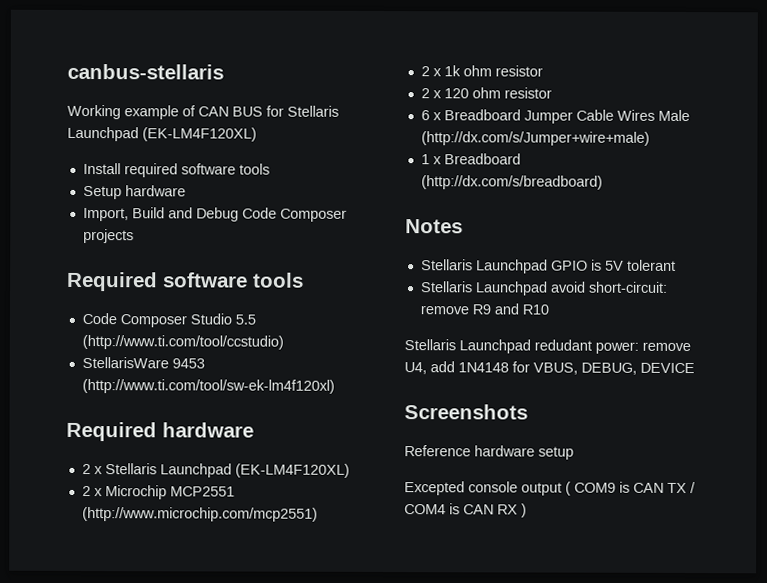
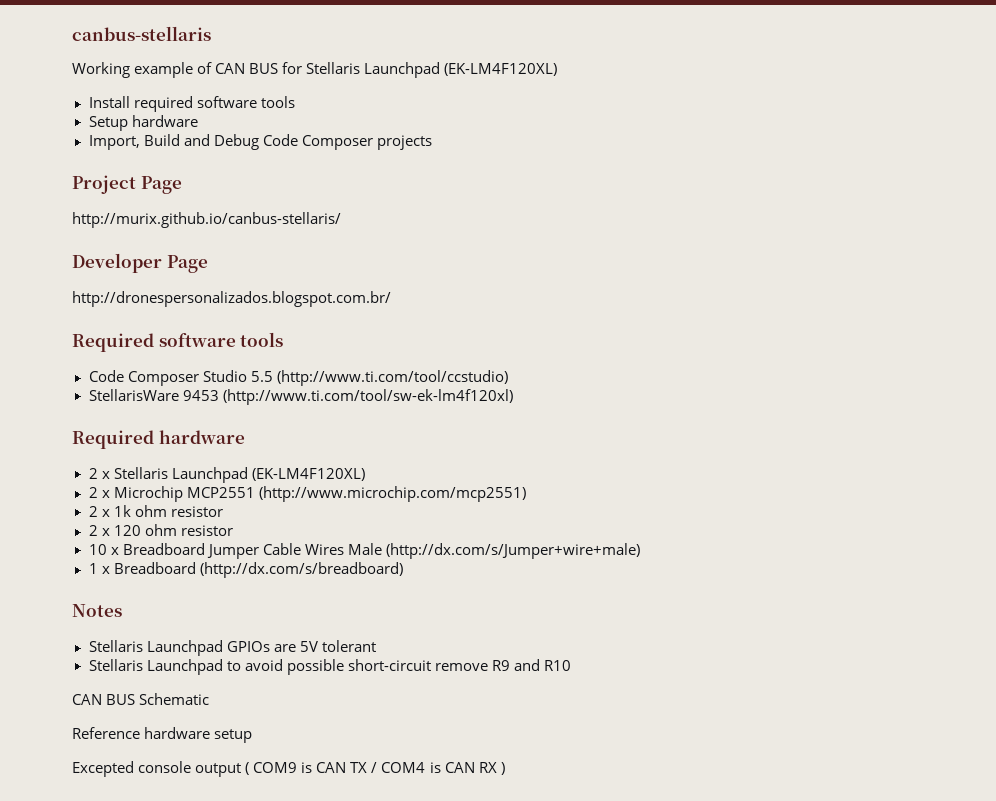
(134, 236) none -> [72,175,182,194] [72,212,341,228] [72,253,208,273] [72,291,391,307] // Project Page // http://murix.github.io/canbus-stellaris/ // Developer Page // http://dronespersonalizados.blogspot.com.br/
[420,110,430,121] 6 -> [88,544,107,555] 10
[550,259,602,271] GPIO is -> [226,641,296,652] GPIOs are
[549,281,668,293] avoid short-circuit: -> [226,659,431,675] to avoid possible short-circuit
[404,339,691,354] [404,361,695,375] [404,404,528,420] Stellaris Launchpad redudant power: remove U4, add 1N4148 for VBUS, DEBUG, DEVICE // Screenshots -> [72,693,210,705] CAN BUS Schematic

